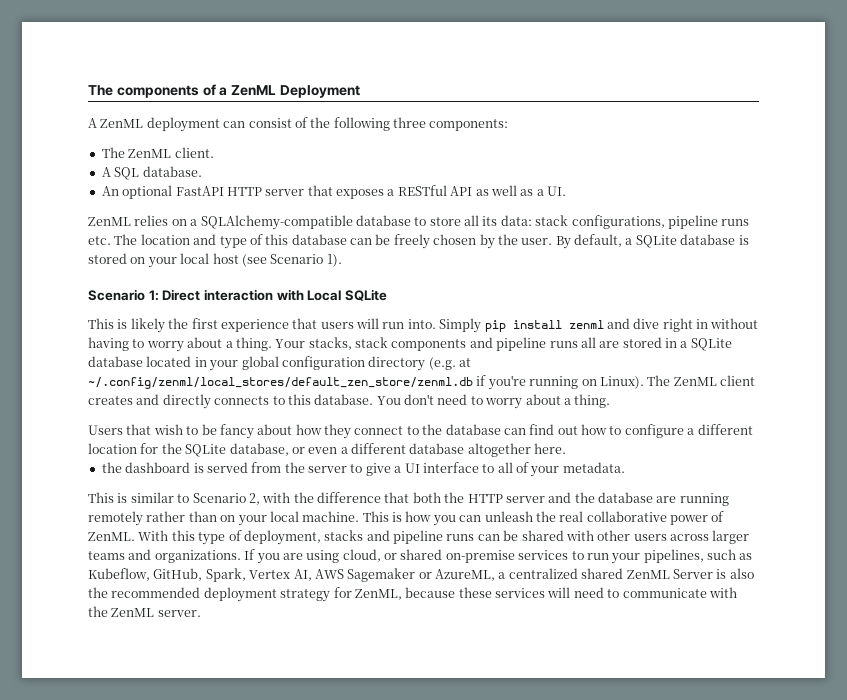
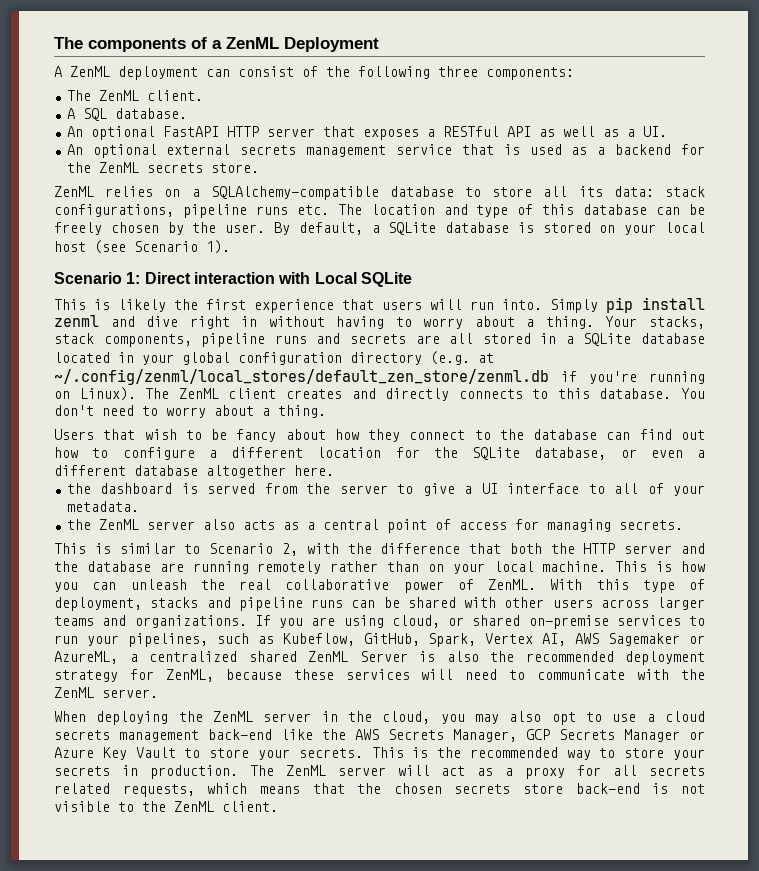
(566, 191) none -> [66,144,705,158] [66,162,259,173] // An optional external secrets management service that is used as a backend for the ZenML secrets store.
[391,337,620,351] components and pipeline runs all are -> [103,333,474,347] components, pipeline runs and secrets are all
(625, 467) none -> [66,519,683,533] // the ZenML server also acts as a central point of access for managing secrets.
(201, 613) none -> [54,711,705,725] [54,729,705,742] [54,747,706,760] [54,765,705,779] [54,783,705,797] [54,801,278,812] // When deploying the ZenML server in the cloud, you may also opt to use a cloud secrets management back-end like the AWS Secrets Manager, GCP Secrets Manager or Azure Key Vault to store your secrets. This is the recommended way to store your secrets in production. The ZenML server will act as a proxy for all secrets related requests, which means that the chosen secrets store back-end is not visible to the ZenML client.

